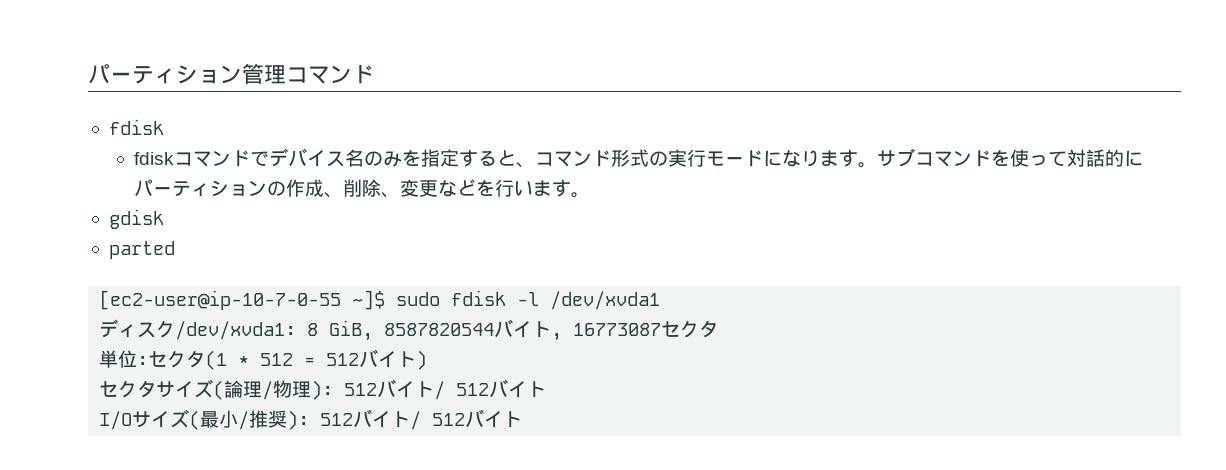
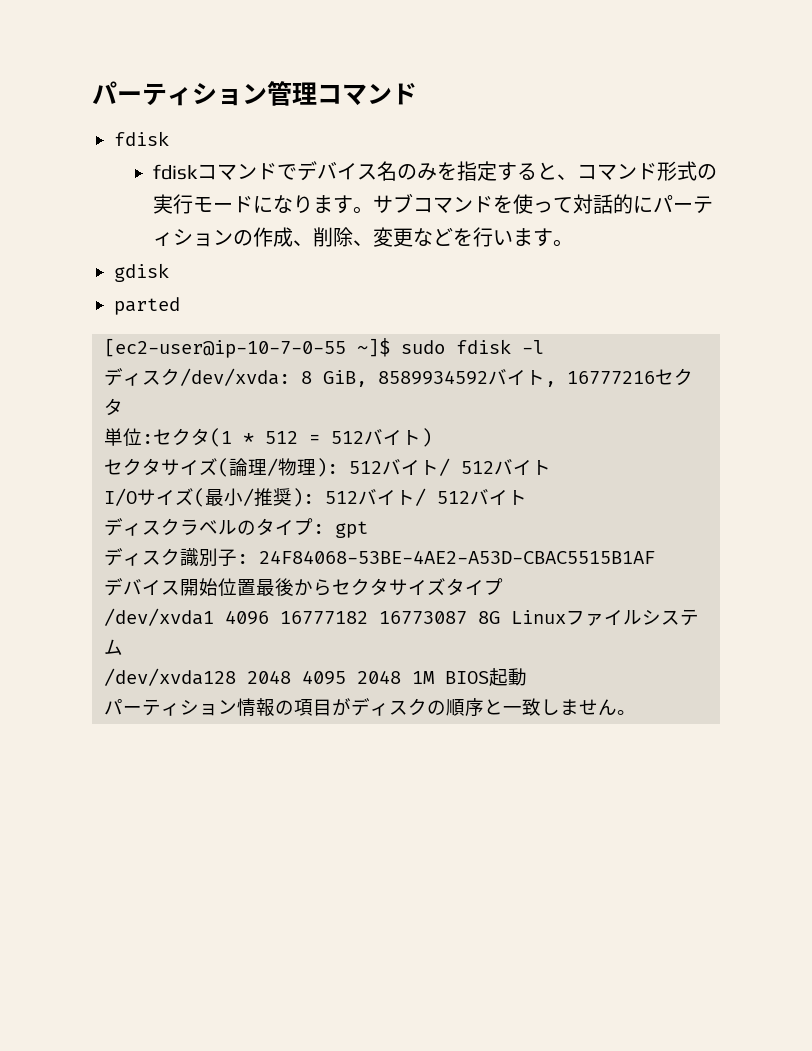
[550,291,661,310] [99,319,297,340] /dev/xvda1 // ディスク/dev/xvda1: -> [104,368,290,386] // ディスク/dev/xvda:
[384,323,495,336] 8587820544 -> [378,370,488,385] 8589934592
[573,323,662,336] 16773087 -> [567,371,655,384] 16777216
(523, 419) none -> [104,518,368,538] [104,548,655,567] [104,578,503,596] [104,608,699,626] [104,639,123,655] [104,668,527,686] [104,698,636,717] // ディスクラベルのタイプ: gpt // ディスク識別子: 24F84068-53BE-4AE2-A53D-CBAC5515B1AF // デバイス開始位置最後からセクタサイズタイプ // /dev/xvda1 4096 16777182 16773087 8G Linuxファイルシステム // /dev/xvda128 2048 4095 2048 1M BIOS起動 // パーティション情報の項目がディスクの順序と一致しません。

